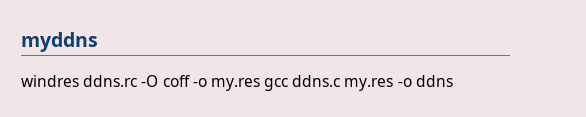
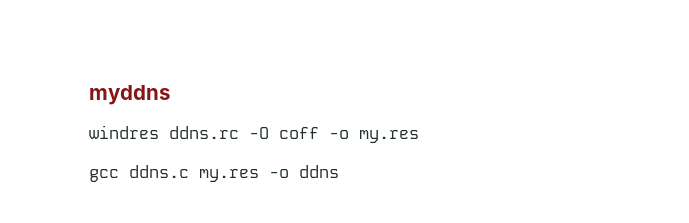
(260, 84) none -> (419, 136) //

